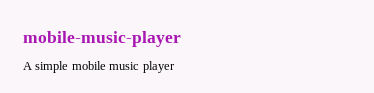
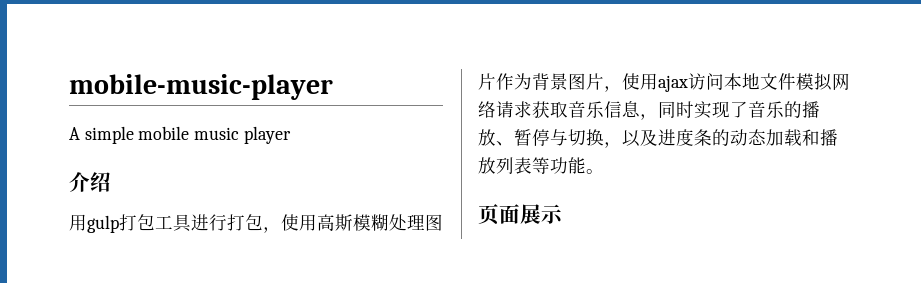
(175, 67) none -> [69,172,111,192] [69,214,443,233] [478,72,850,92] [478,101,820,120] [478,129,838,148] [478,157,604,174] [478,204,563,225] // 介绍 // 用gulp打包工具进行打包，使用高斯模糊处理图片作为背景图片，使用ajax访问本地文件模拟网络请求获取音乐信息，同时实现了音乐的播放、暂停与切换，以及进度条的动态加载和播放列表等功能。 // 页面展示

